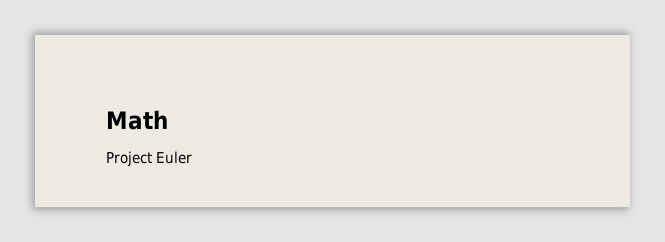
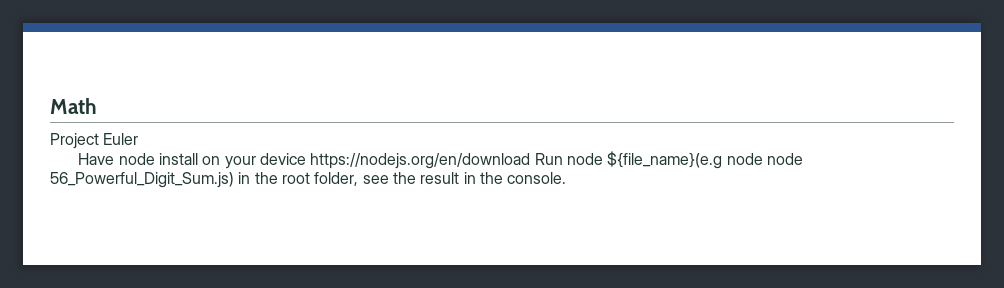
(193, 157) none -> [78,151,803,169] [50,172,567,188] // Have node install on your device https://nodejs.org/en/download Run node ${file_name}(e.g node node 56_Powerful_Digit_Sum.js) in the root folder, see the result in the console.

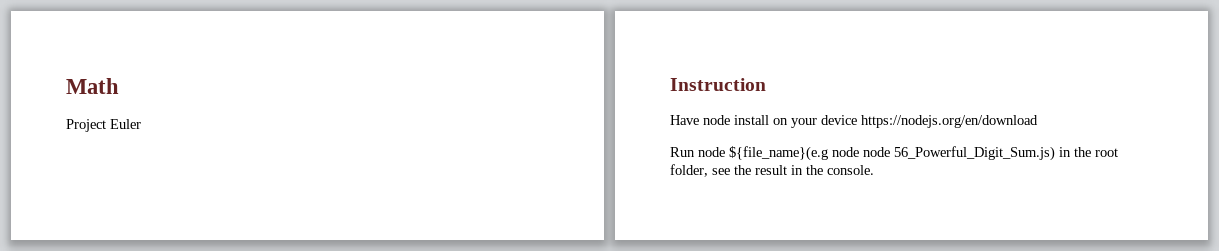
(139, 139) none -> [670,78,766,91] // Instruction
(531, 161) none -> (1038, 121) //

